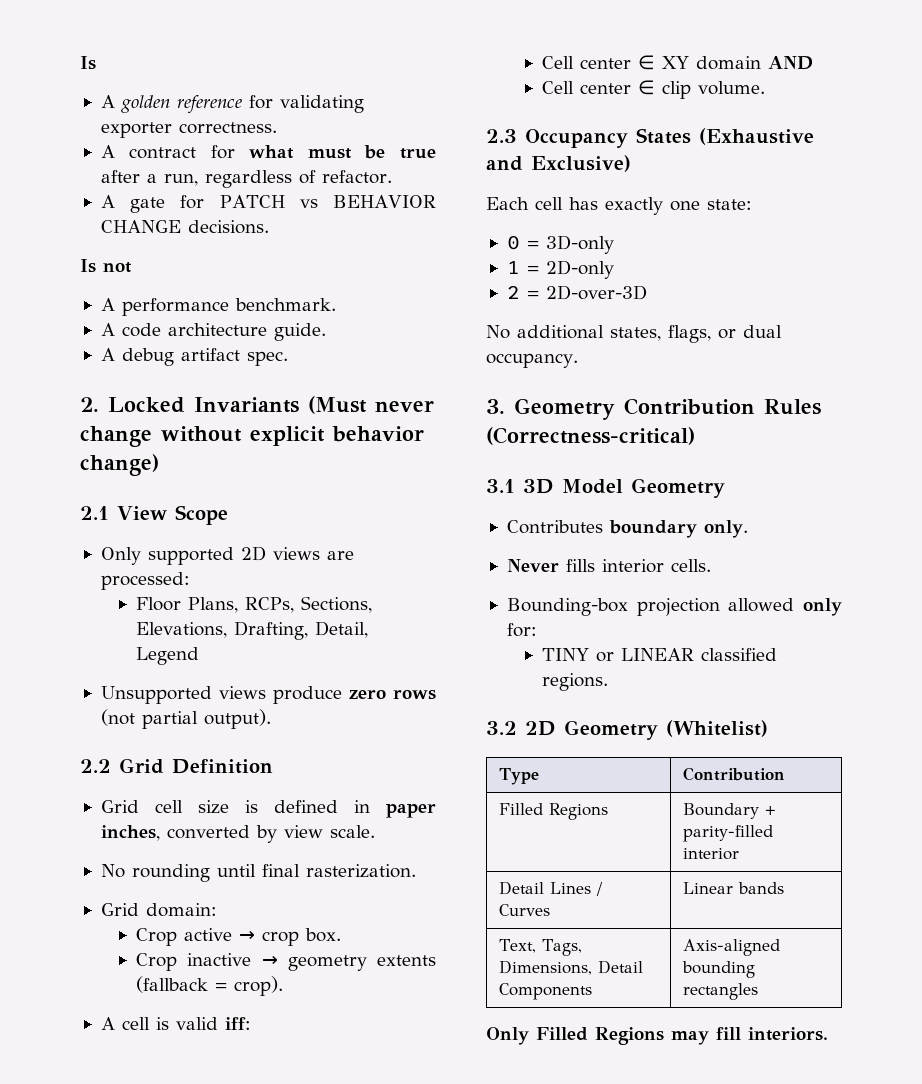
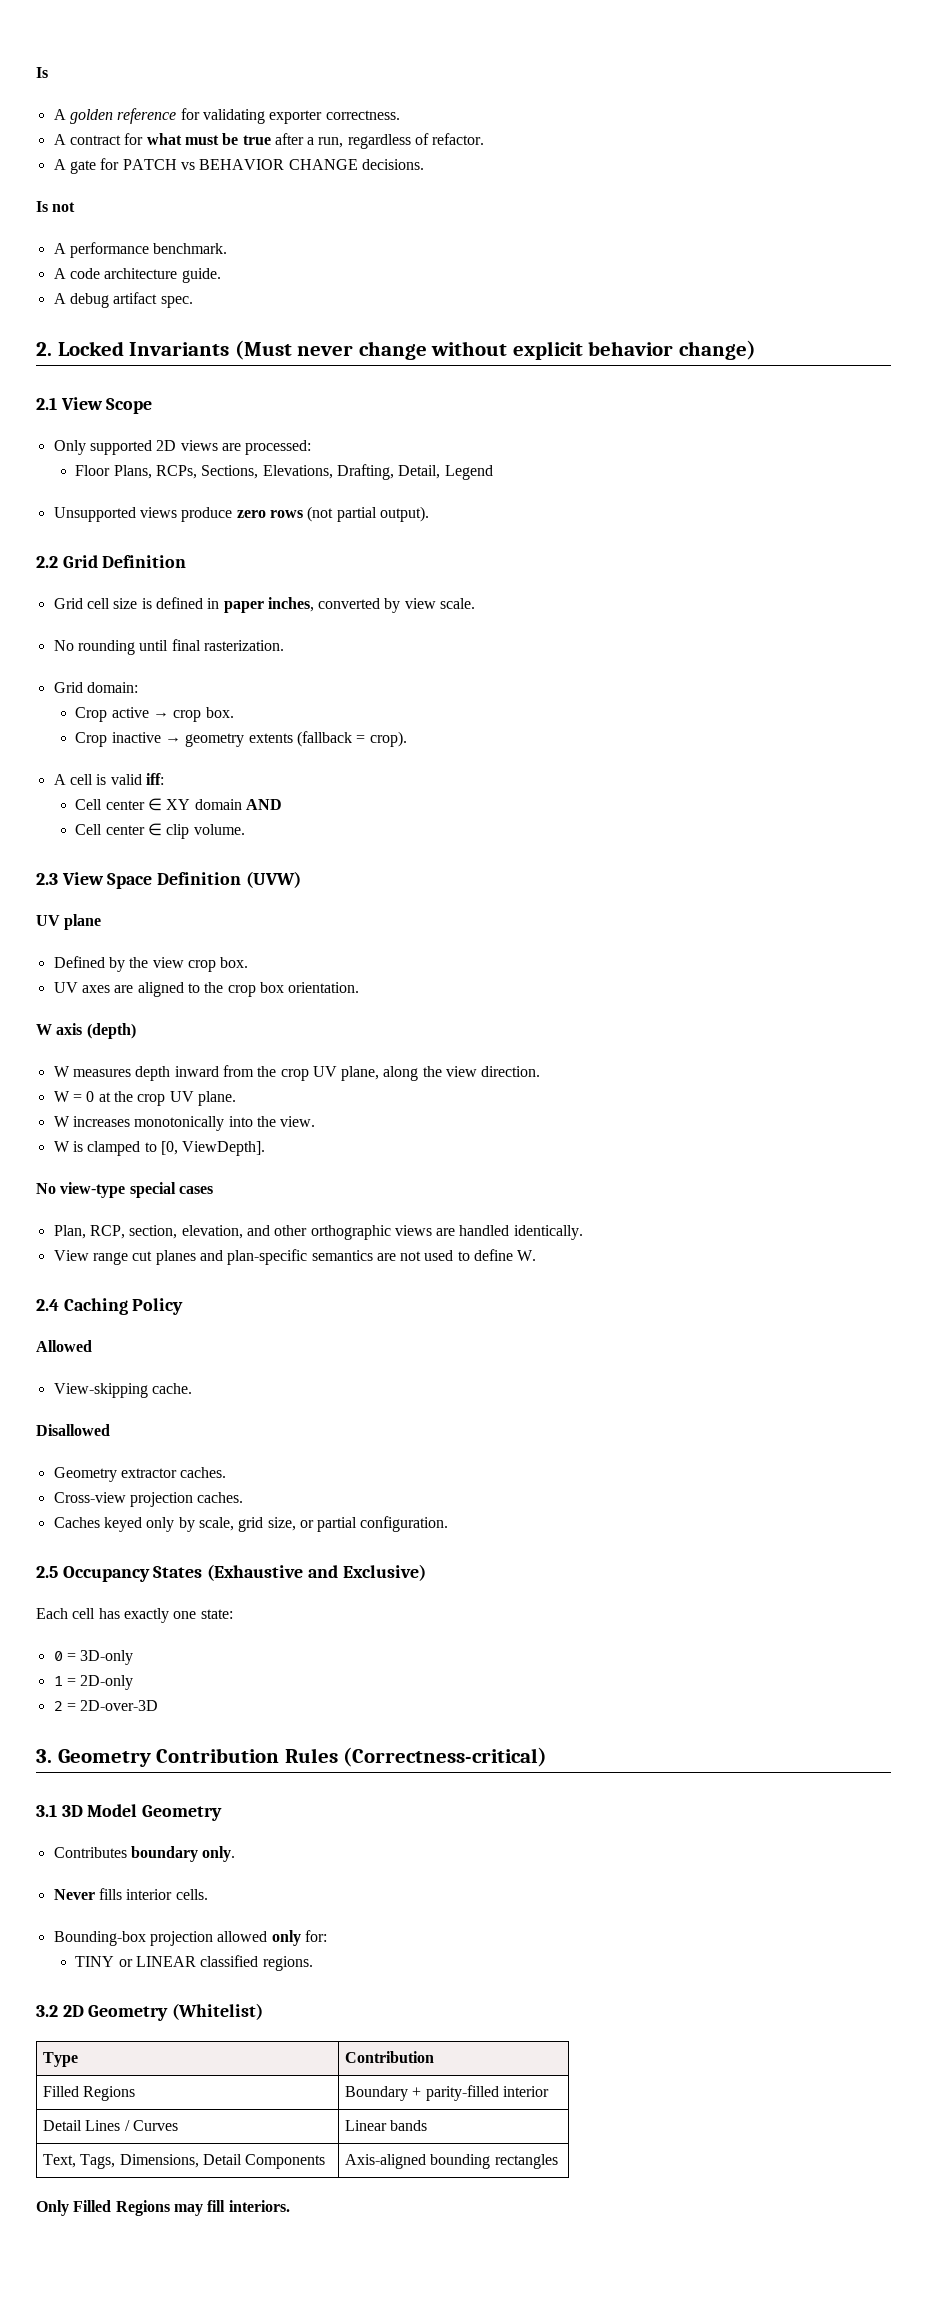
(517, 136) none -> [61,871,301,889] [36,914,102,930] [53,956,249,972] [53,982,360,997] [36,1023,136,1039] [53,1065,541,1081] [53,1091,236,1106] [53,1116,316,1131] [53,1141,266,1156] [36,1182,213,1198] [53,1225,583,1240] [53,1249,537,1265] [36,1298,184,1315] [36,1340,92,1352] [53,1383,192,1398] [36,1424,110,1436] [53,1467,227,1482] [53,1492,244,1507] [53,1516,449,1532] [36,1566,58,1578] View Space Definition (UVW) // UV plane // Defined by the view crop box. // UV axes are aligned to the crop box orientation. // W axis (depth) // W measures depth inward from the crop UV plane, along the view direction. // W = 0 at the crop UV plane. // W increases monotonically into the view. // W is clamped to [0, ViewDepth]. // No view-type special cases // Plan, RCP, section, elevation, and other orthographic views are handled identically. // View range cut planes and plan-specific semantics are not used to define W. // 2.4 Caching Policy // Allowed // View-skipping cache. // Disallowed // Geometry extractor caches. // Cross-view projection caches. // Caches keyed only by scale, grid size, or partial configuration. // 2.5
[486,325,782,343] [486,353,578,368] // No additional states, flags, or dual occupancy. -> (159, 1705) none

